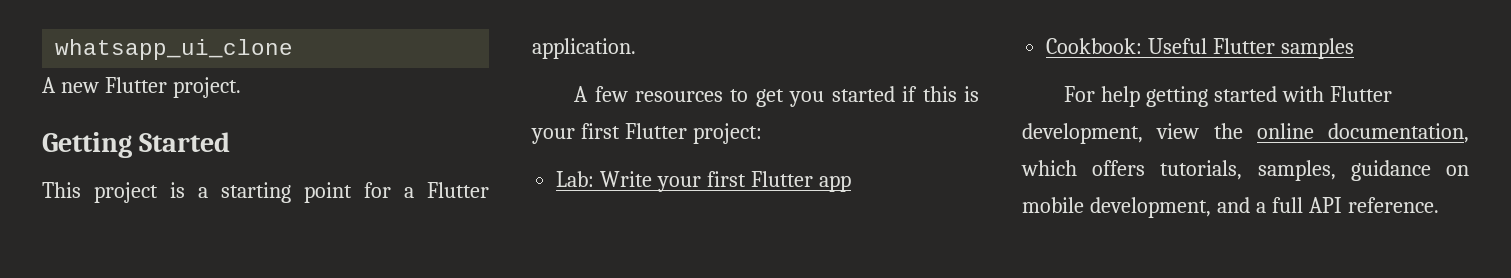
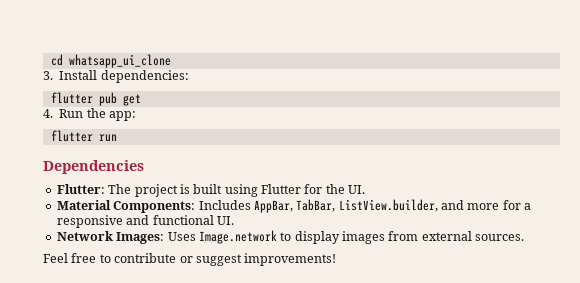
(55, 49) none -> [50,54,63,66] cd
[42,77,241,98] [42,132,231,158] [42,182,489,203] [532,38,636,59] [574,86,979,107] [531,123,762,144] [556,171,851,192] [1046,38,1355,59] [1064,86,1392,107] [1022,123,1469,144] [1021,160,1469,181] [1022,197,1439,218] A new Flutter project. // Getting Started // This project is a starting point for a Flutter application. // A few resources to get you started if this is your first Flutter project: // Lab: Write your first Flutter app // Cookbook: Useful Flutter samples // For help getting started with Flutter development, view the online documentation, which offers tutorials, samples, guidance on mobile development, and a full API reference. -> [43,70,189,83] [50,92,141,106] [43,108,136,121] [50,130,117,142] [43,160,144,174] [56,184,366,197] [56,199,532,213] [56,215,234,228] [56,230,525,244] [43,253,337,266] 3. Install dependencies: // flutter pub get // 4. Run the app: // flutter run // Dependencies // Flutter: The project is built using Flutter for the UI. // Material Components: Includes AppBar, TabBar, ListView.builder, and more for a responsive and functional UI. // Network Images: Uses Image.network to display images from external sources. // Feel free to contribute or suggest improvements!

